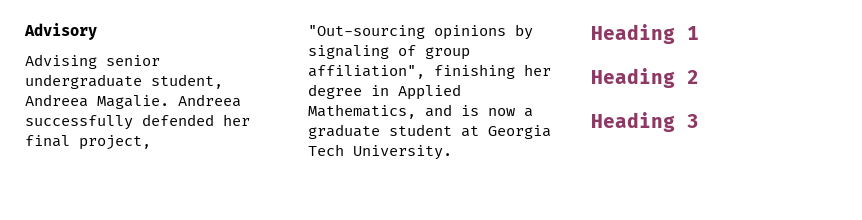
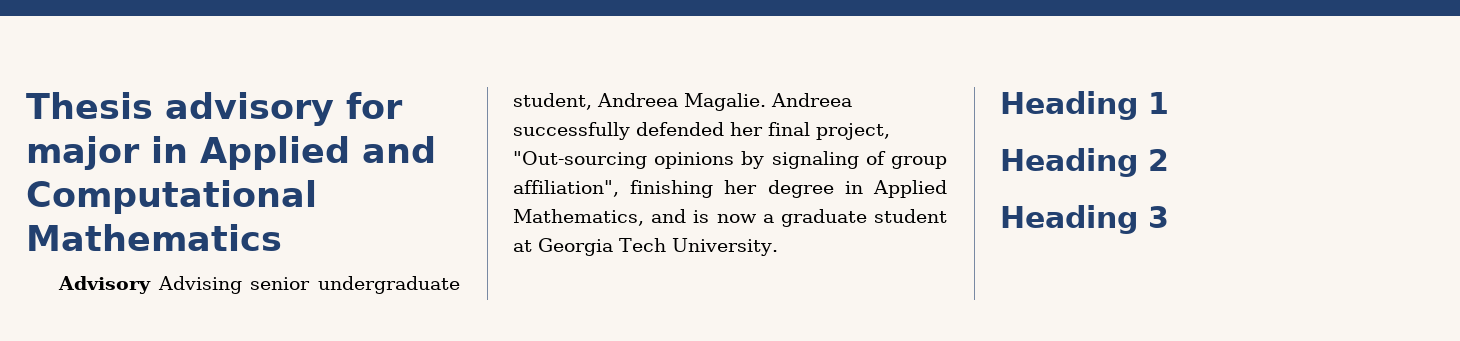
(24, 31) none -> [26,92,403,126] [26,136,436,170] [26,180,317,214] [26,224,282,251] Thesis advisory for major in Applied and Computational Mathematics //
(97, 31) // -> (152, 285) none

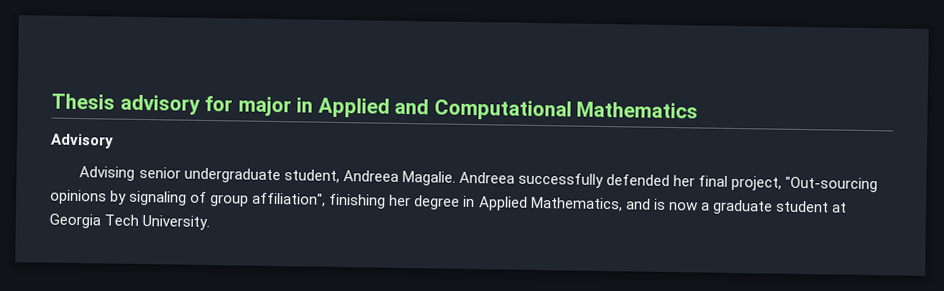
(152, 285) none -> (114, 141) //
[1000,91,1169,120] [1000,148,1169,177] [1000,205,1169,234] // Heading 1 // Heading 2 // Heading 3 -> (211, 223) none

